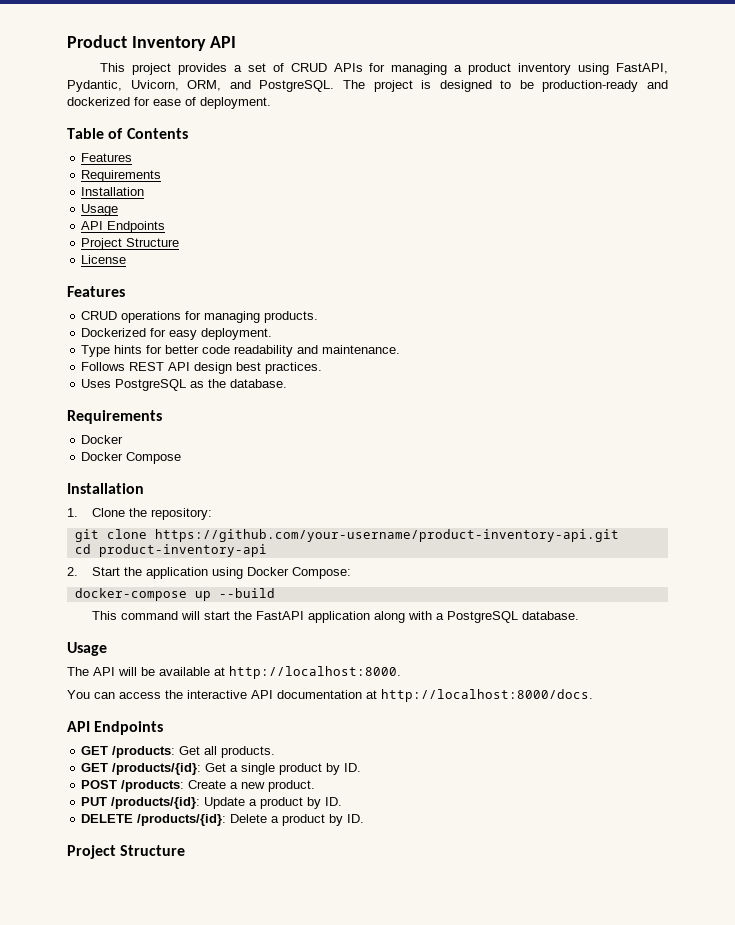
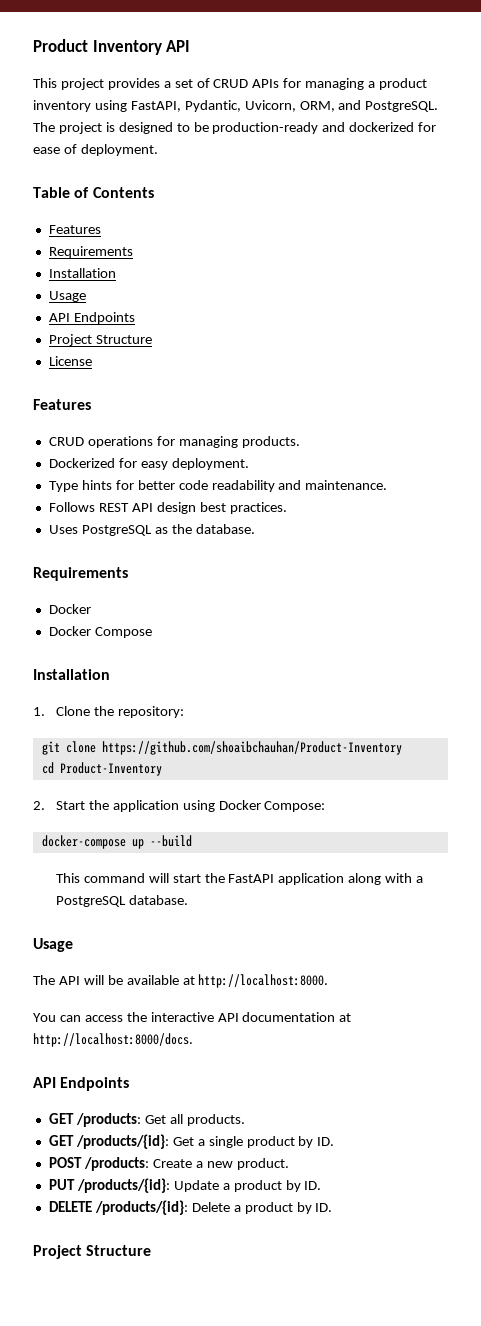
[154,529,619,542] https://github.com/your-username/product-inventory-api.git -> [101,741,402,755] https://github.com/shoaibchauhan/Product-Inventory
[98,544,267,557] product-inventory-api -> [59,762,162,776] Product-Inventory

